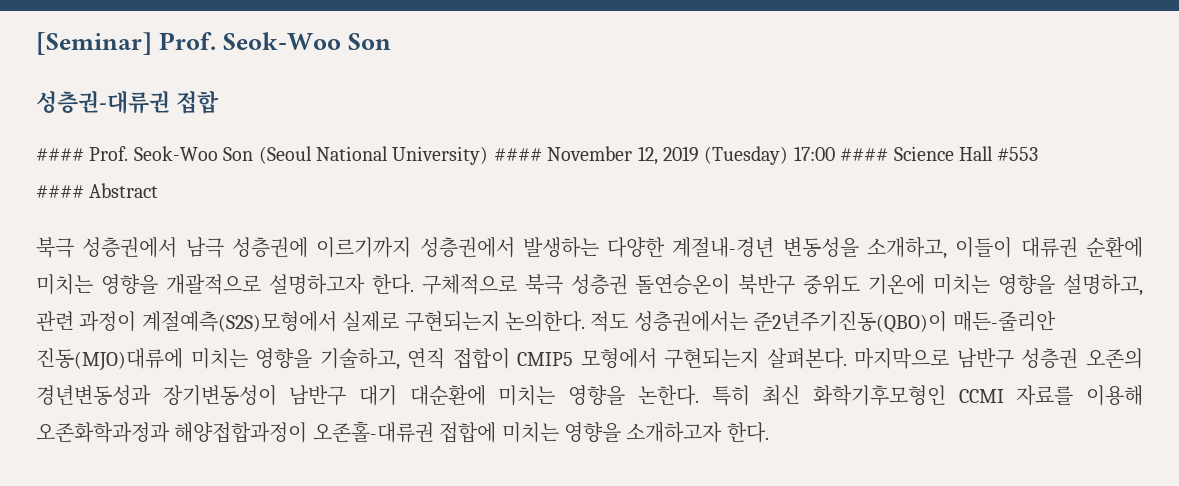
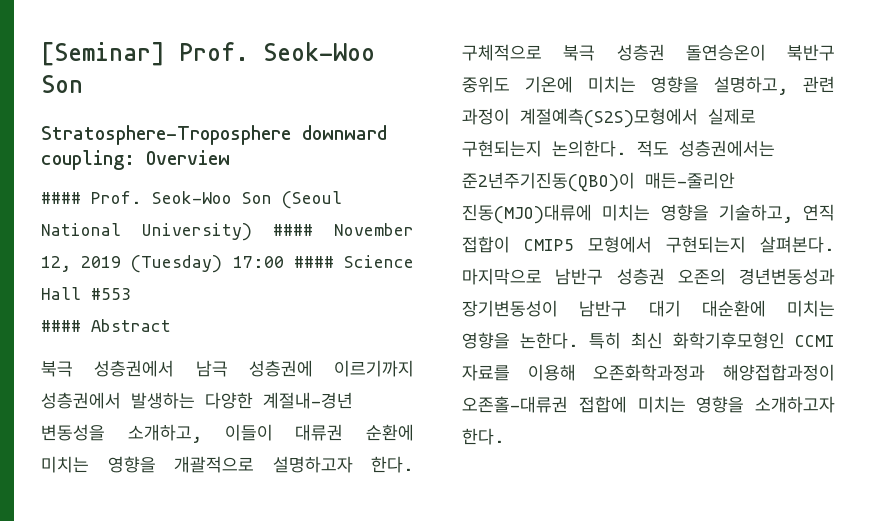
[36,90,219,114] 성층권-대류권 접합 -> [41,125,387,145] [41,150,230,170] Stratosphere-Troposphere downward coupling: Overview

